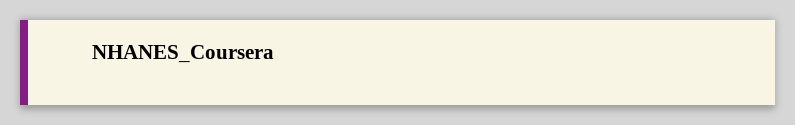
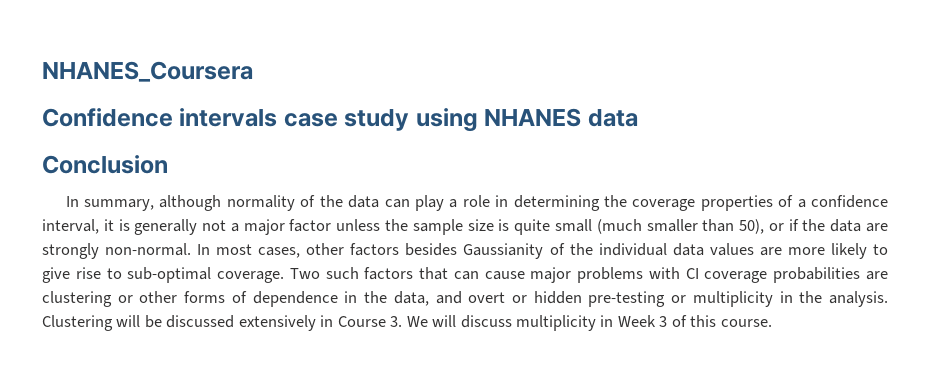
(274, 54) none -> [42,108,638,132] [42,155,168,174] [65,195,889,211] [42,219,888,235] [42,243,888,259] [42,267,888,283] [42,291,888,307] [42,315,772,331] // Confidence intervals case study using NHANES data // Conclusion // In summary, although normality of the data can play a role in determining the coverage properties of a confidence interval, it is generally not a major factor unless the sample size is quite small (much smaller than 50), or if the data are strongly non-normal. In most cases, other factors besides Gaussianity of the individual data values are more likely to give rise to sub-optimal coverage. Two such factors that can cause major problems with CI coverage probabilities are clustering or other forms of dependence in the data, and overt or hidden pre-testing or multiplicity in the analysis. Clustering will be discussed extensively in Course 3. We will discuss multiplicity in Week 3 of this course.

